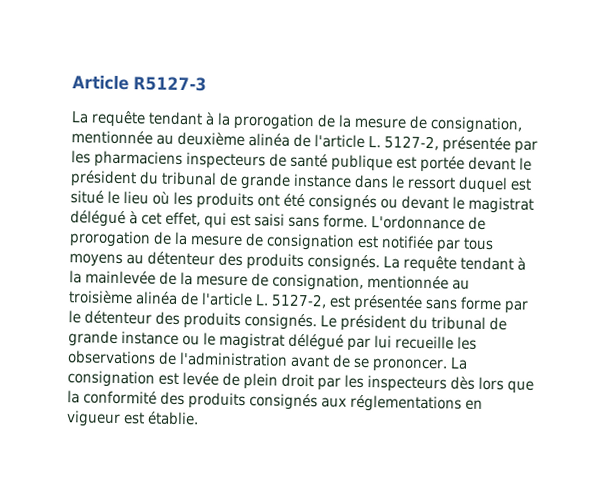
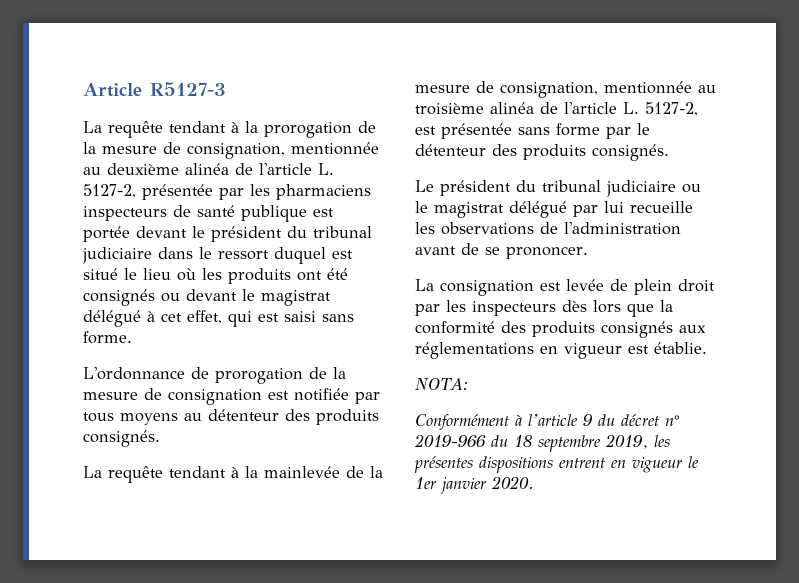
[219,172,352,190] de grande instance -> [82,247,152,264] judiciaire
(368, 221) none -> (132, 337) //
(380, 263) none -> (160, 438) //
(317, 322) none -> (669, 152) //
[489,317,507,331] [68,330,179,347] de grande instance -> [606,180,676,197] judiciaire
(448, 365) none -> (588, 252) //
(199, 418) none -> [415,378,469,390] [415,414,680,431] [414,434,670,452] [414,456,699,473] [415,476,534,494] // NOTA: // Conformément à l’article 9 du décret n° 2019-966 du 18 septembre 2019, les présentes dispositions entrent en vigueur le 1er janvier 2020.

